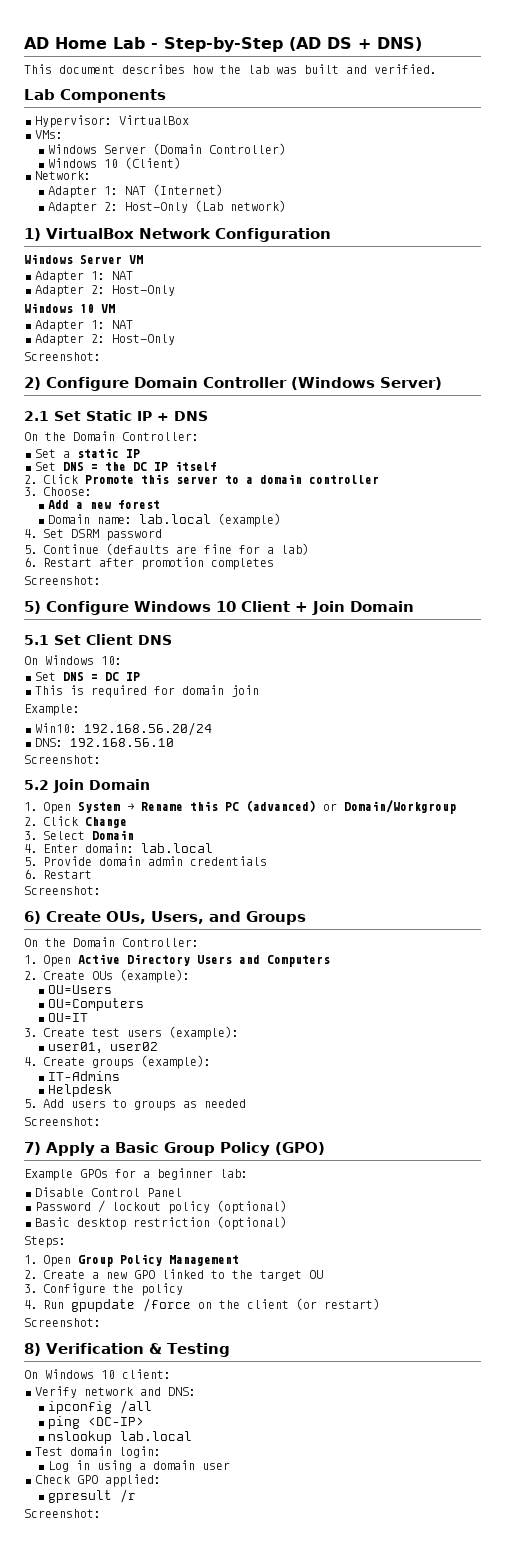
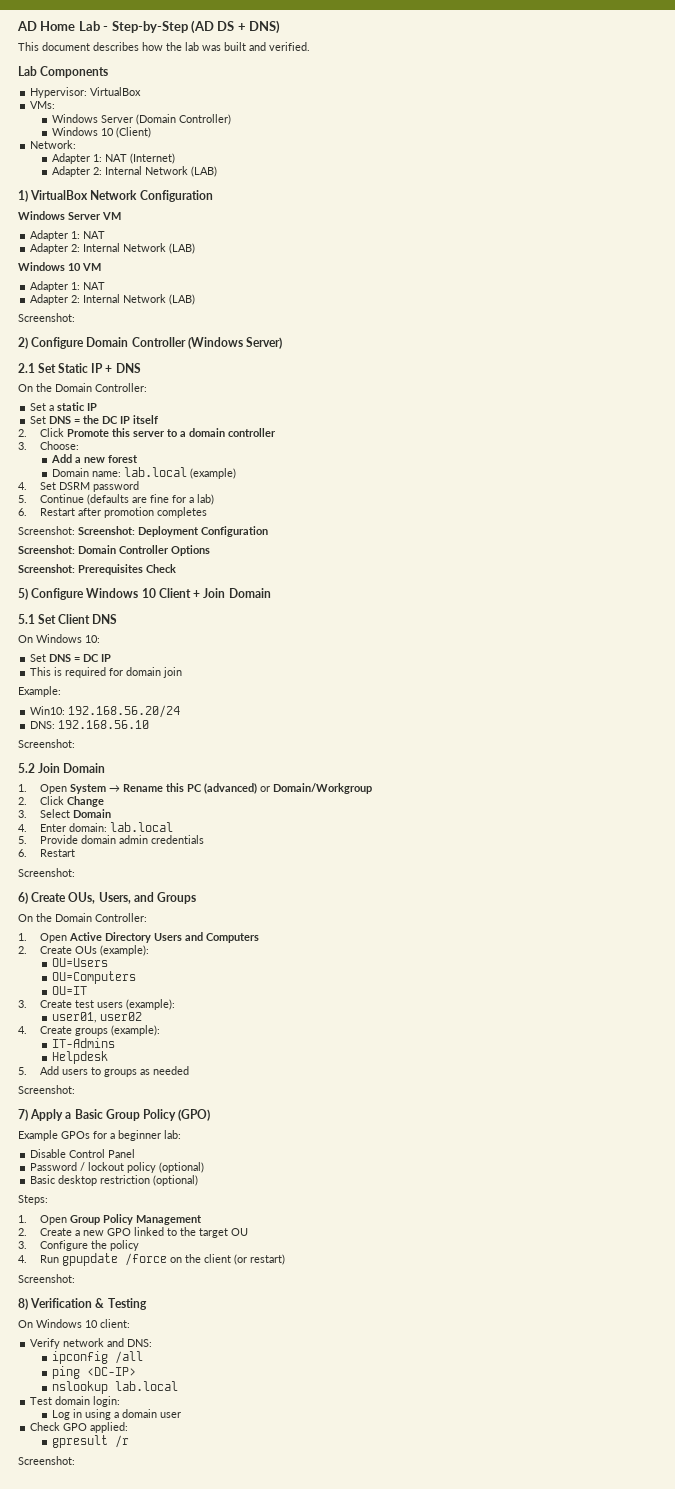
[125,200,287,213] Host-Only (Lab network) -> [104,166,217,177] Internal Network (LAB)
[112,285,175,296] Host-Only -> [83,243,196,254] Internal Network (LAB)
[112,334,175,345] Host-Only -> [83,294,196,305] Internal Network (LAB)
(101, 580) none -> [78,526,268,537] [18,545,210,556] [18,564,176,575] Screenshot: Deployment Configuration // Screenshot: Domain Controller Options // Screenshot: Prerequisites Check

